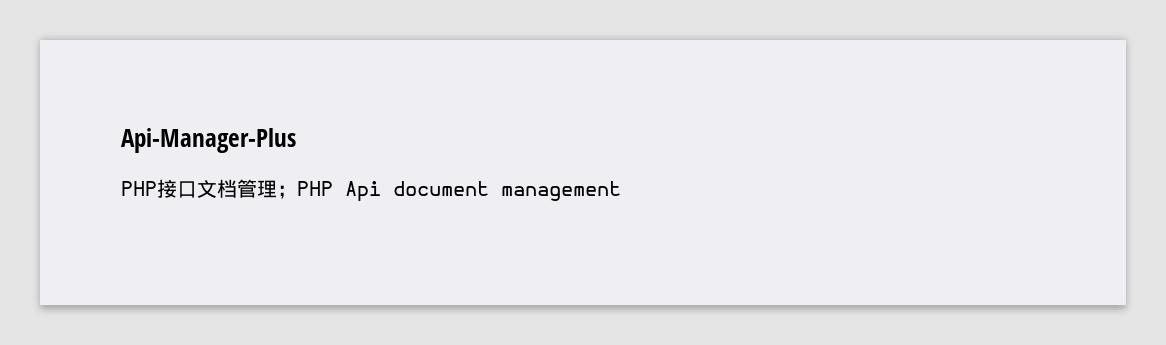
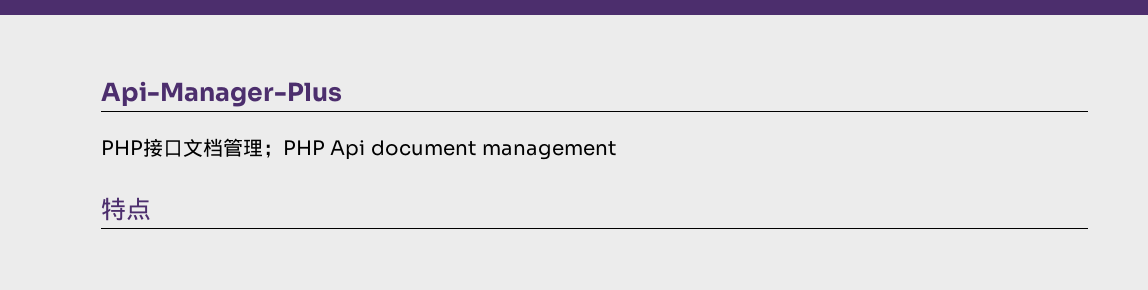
(621, 191) none -> [101,197,151,221] // 特点

